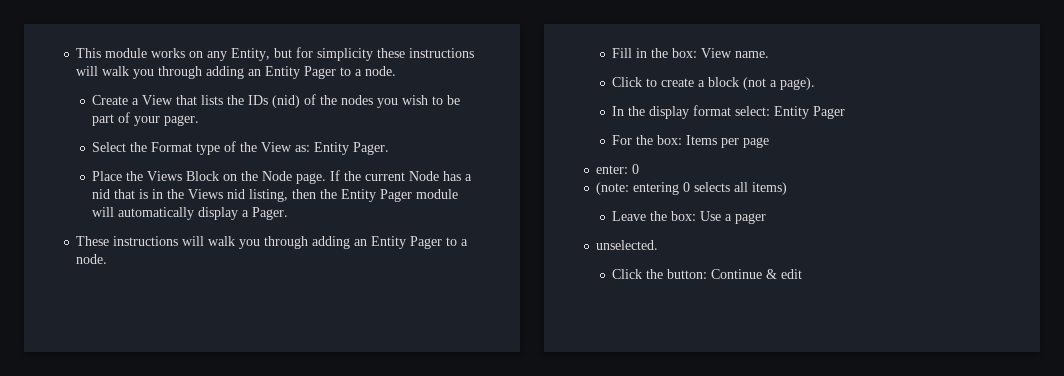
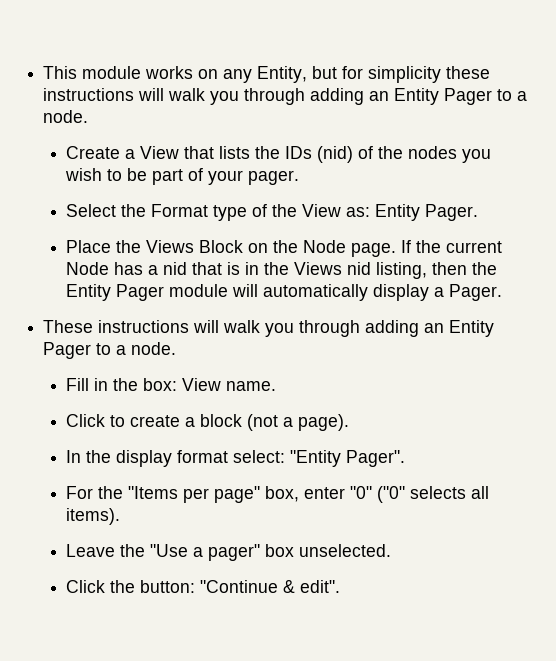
[774,106,846,119] Entity Pager -> [290,450,406,467] "Entity Pager".
[657,135,770,148] [596,164,640,174] [596,182,691,195] box: Items per page // enter: 0 // (note: entering 0 -> [128,486,406,503] "Items per page" box, enter "0" ("0"
[752,182,788,195] items) -> [66,508,121,525] items).
[671,211,767,224] box: Use a pager // -> [150,544,295,561] "Use a pager" box
[711,269,803,279] Continue & edit -> [200,580,341,593] "Continue & edit".

